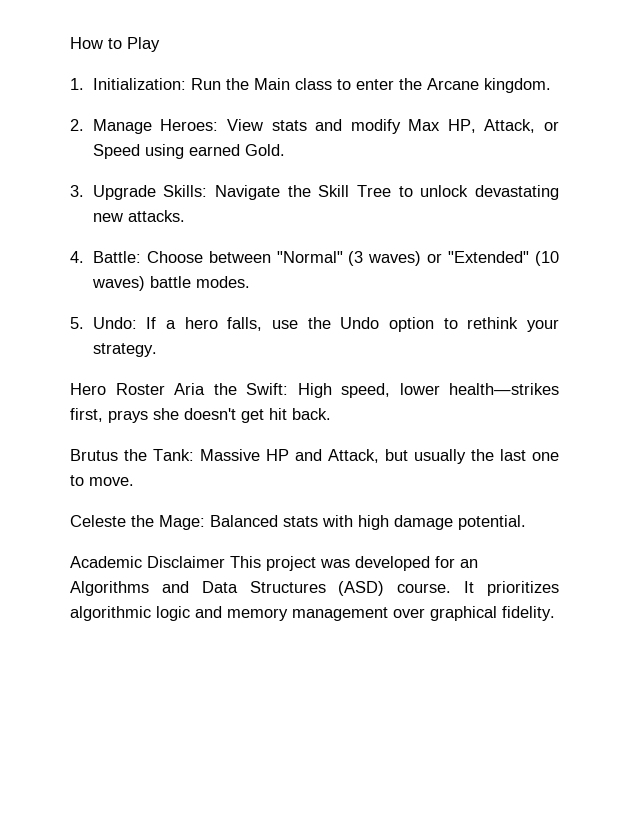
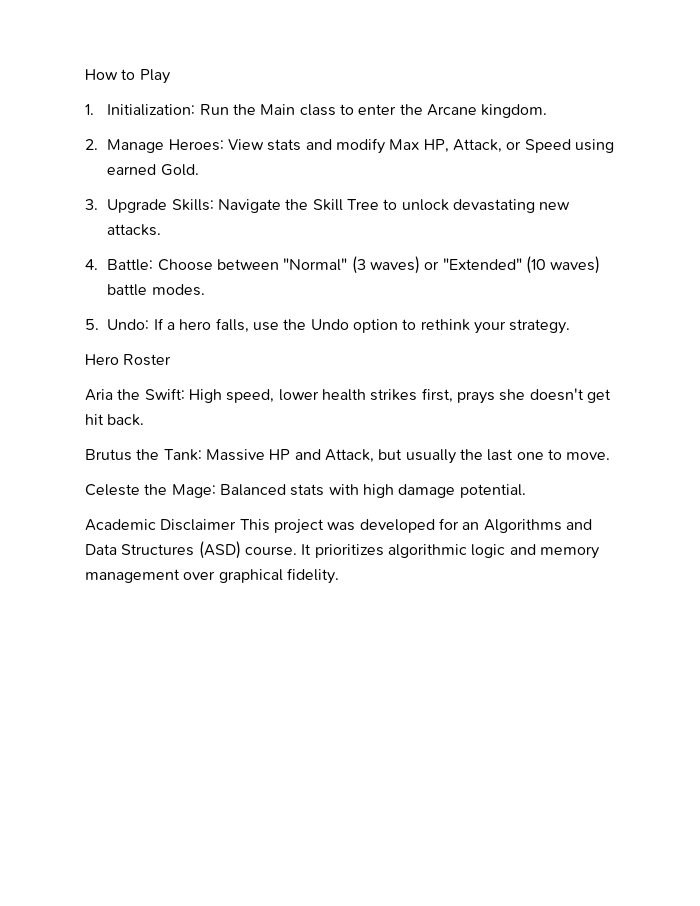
(165, 389) none -> (172, 360) //
[449,383,559,395] health—strikes -> [321,389,418,401] health strikes

